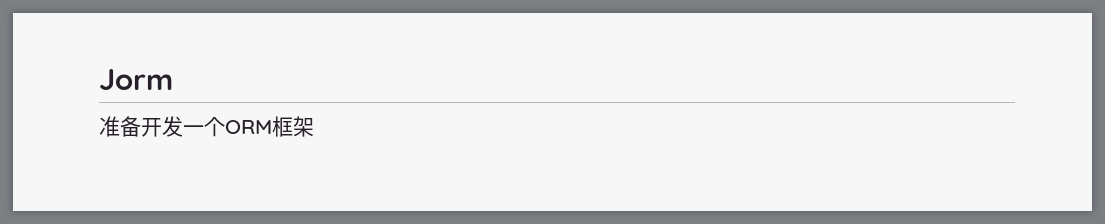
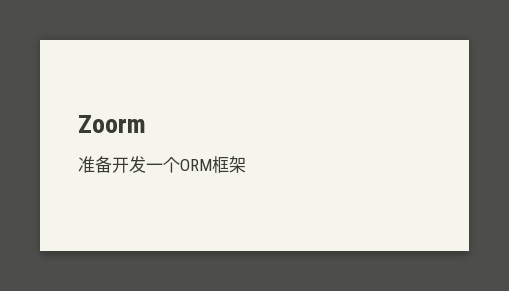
[99,69,173,90] Jorm -> [78,115,146,133] Zoorm

